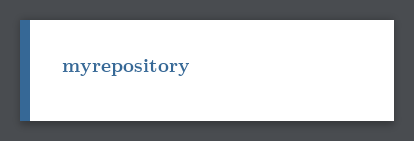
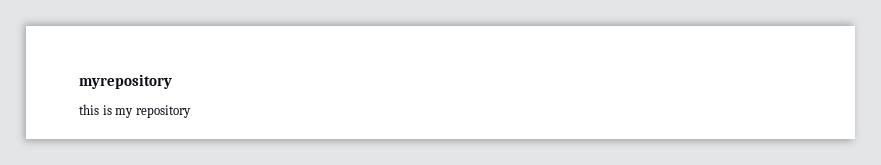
(190, 67) none -> [79,104,191,118] // this is my repository

